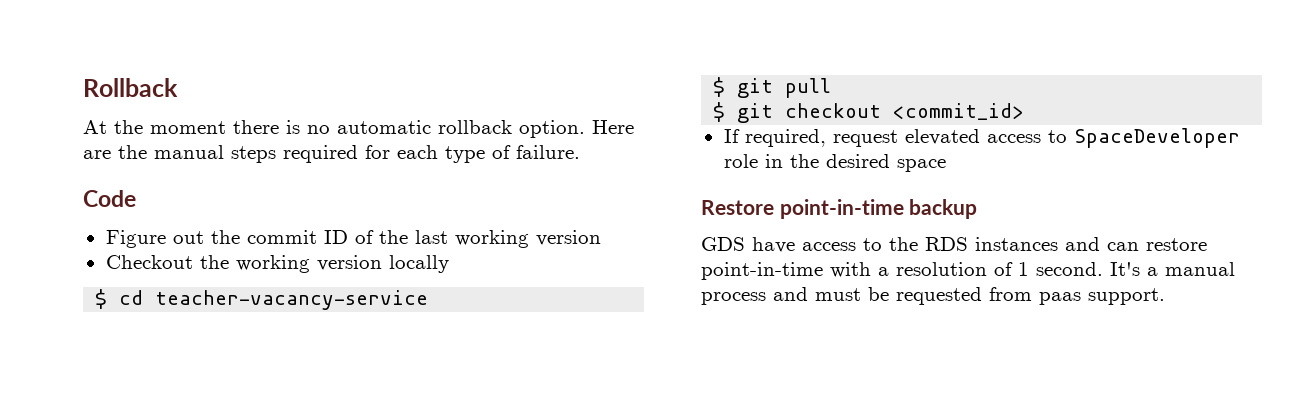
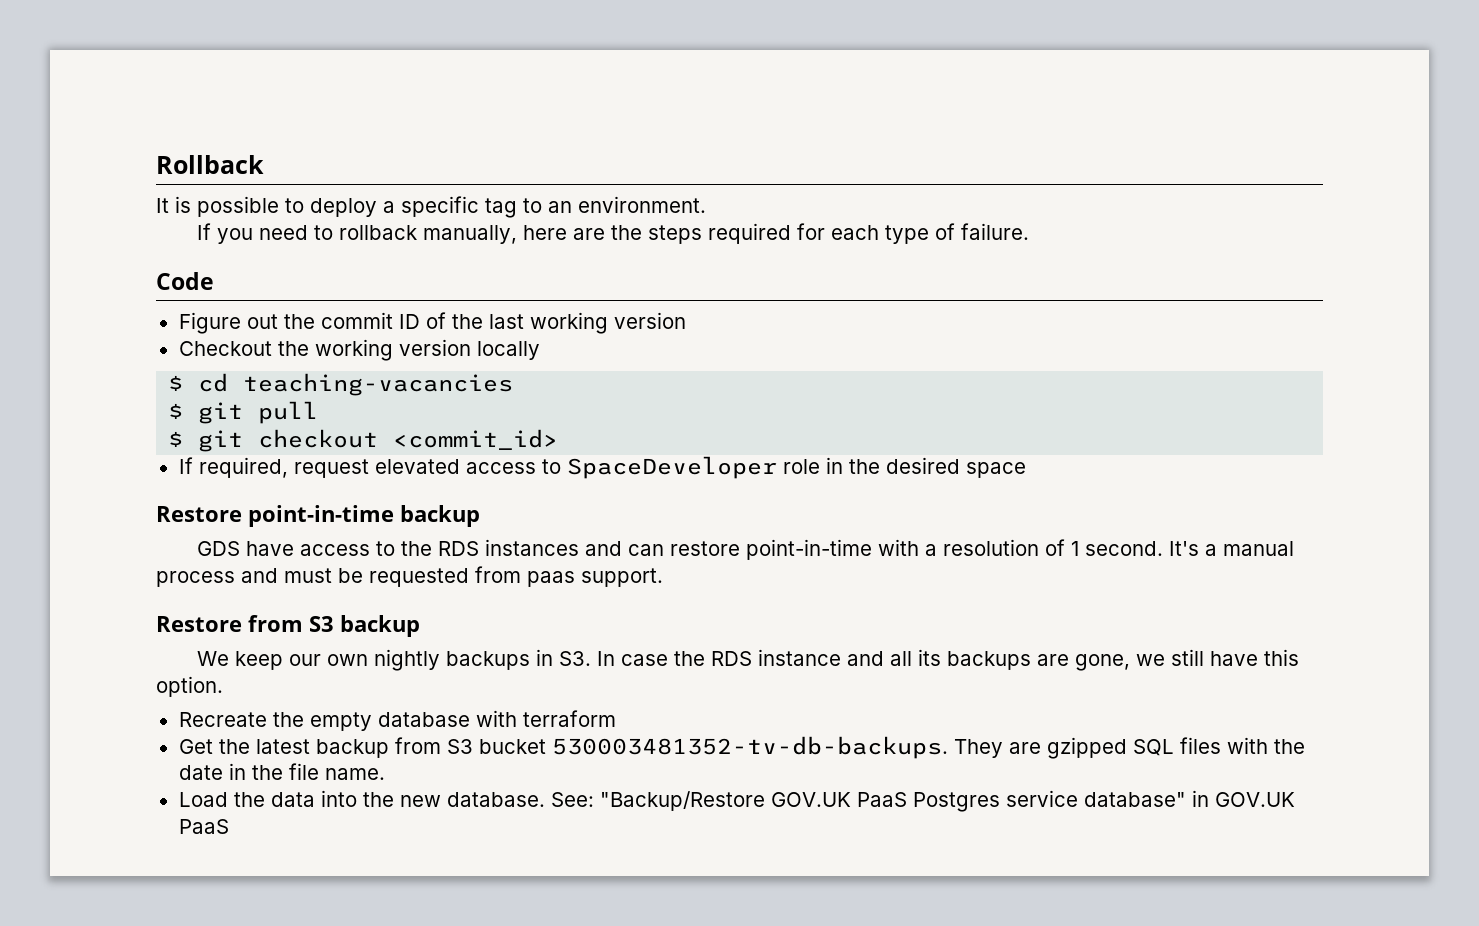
[83,120,634,138] At the moment there is no automatic rollback option. Here -> [156,196,706,218] [196,223,567,244] It is possible to deploy a specific tag to an environment. // If you need to rollback manually, here
[154,145,224,159] manual -> (642, 232) none
[155,290,429,310] teacher-vacancy-service -> [243,373,514,396] teaching-vacancies
(1165, 296) none -> [156,615,420,637] [196,649,1299,671] [156,676,223,697] [178,710,616,731] [178,736,1305,759] [178,763,385,780] [178,790,1295,812] [178,819,229,834] // Restore from S3 backup // We keep our own nightly backups in S3. In case the RDS instance and all its backups are gone, we still have this option. // Recreate the empty database with terraform // Get the latest backup from S3 bucket 530003481352-tv-db-backups. They are gzipped SQL files with the date in the file name. // Load the data into the new database. See: "Backup/Restore GOV.UK PaaS Postgres service database" in GOV.UK PaaS

